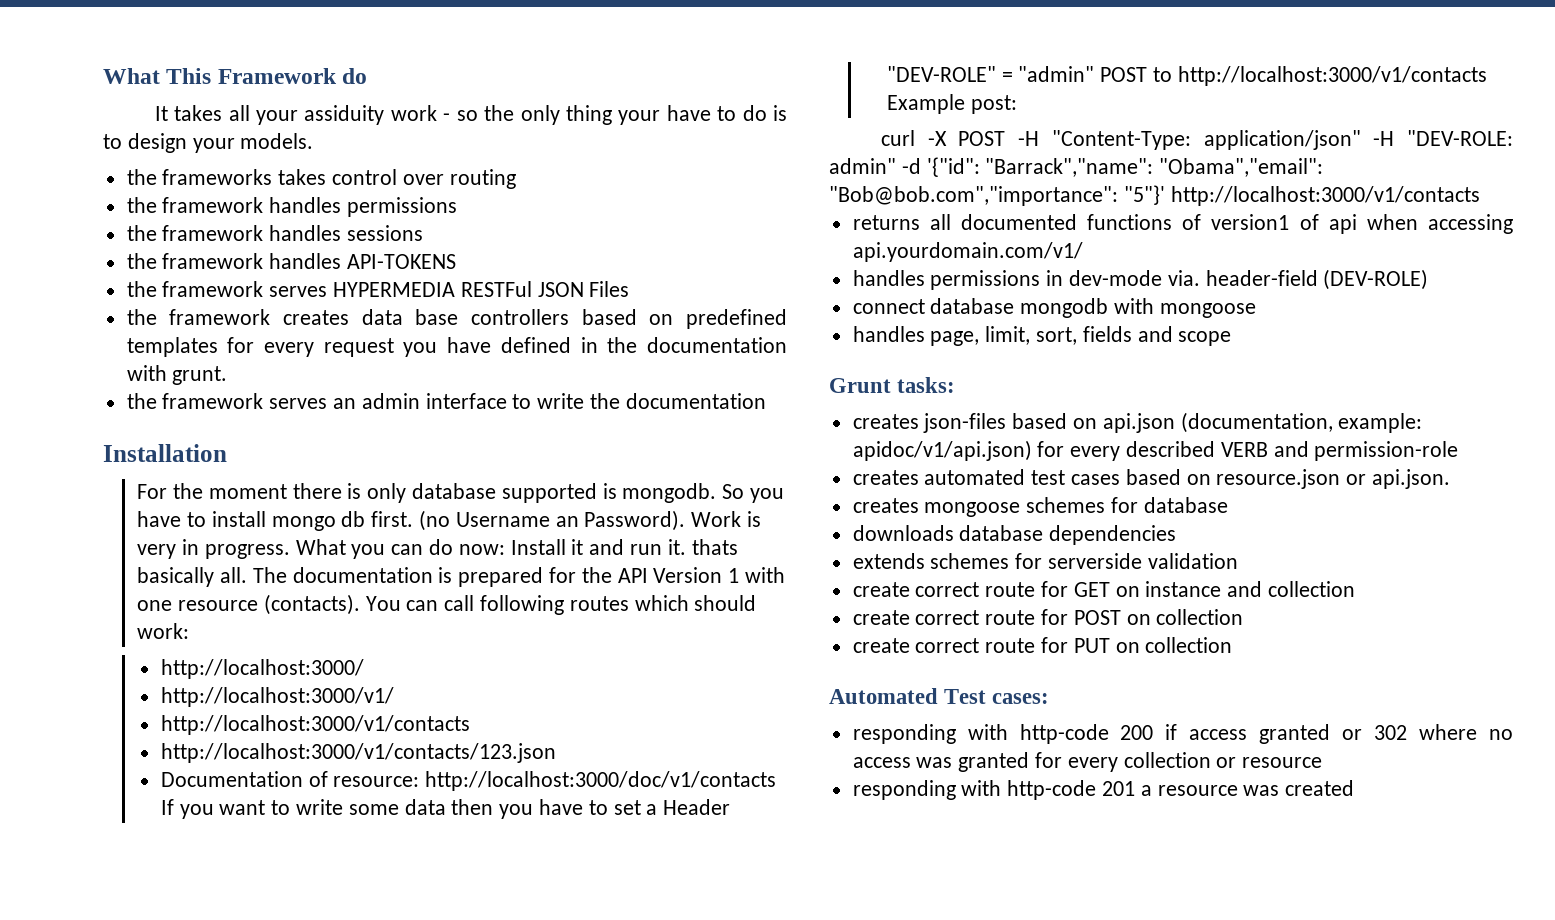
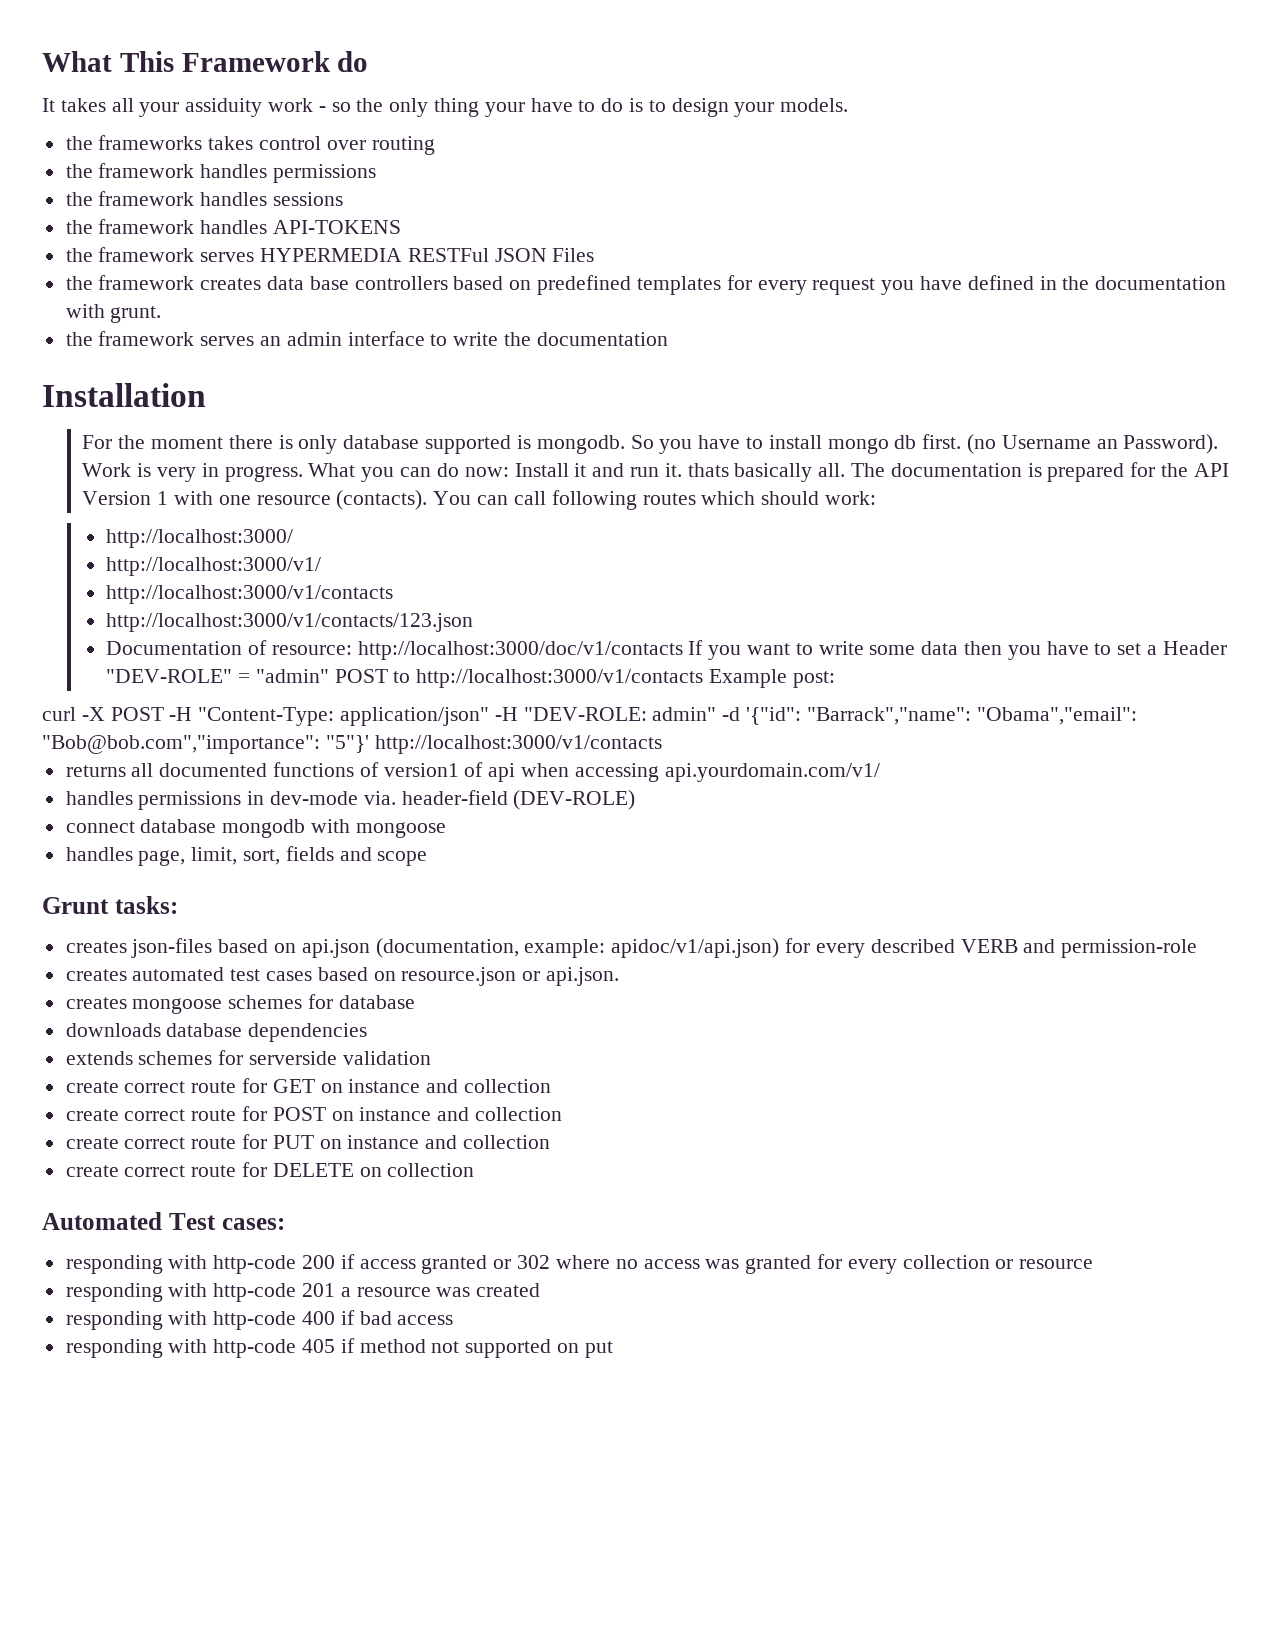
(1151, 619) none -> [359,1107,470,1121] instance and
(1140, 647) none -> [347,1135,551,1149] [65,1162,382,1177] instance and collection // create correct route for DELETE on
(1355, 788) none -> [65,1310,454,1330] [65,1338,613,1358] // responding with http-code 400 if bad access // responding with http-code 405 if method not supported on put

